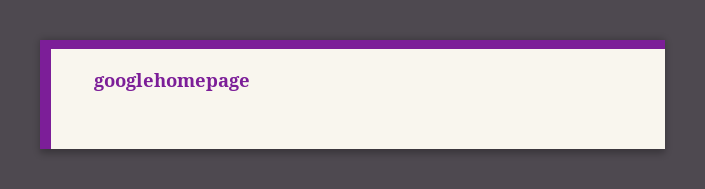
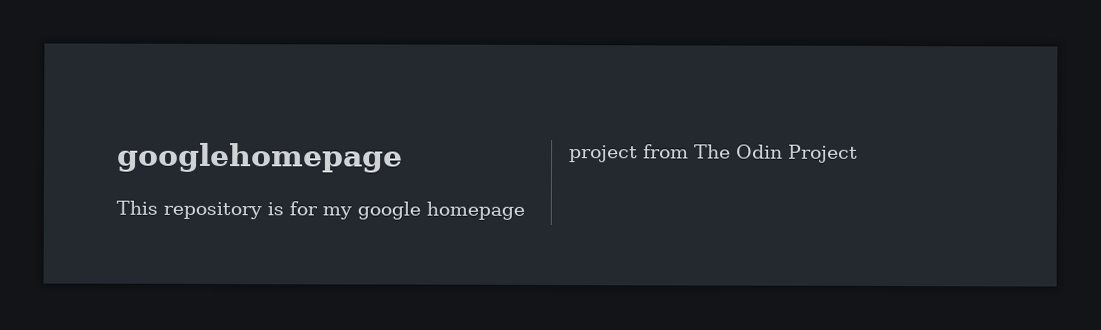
(250, 82) none -> [116,200,525,220] [569,144,858,163] // This repository is for my google homepage project from The Odin Project

